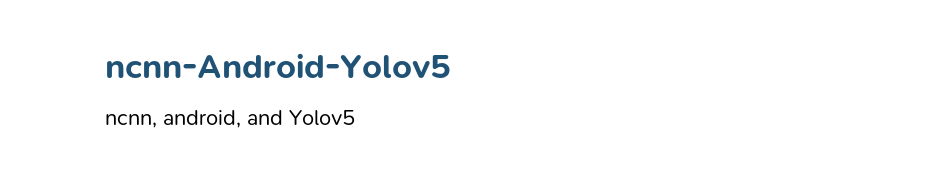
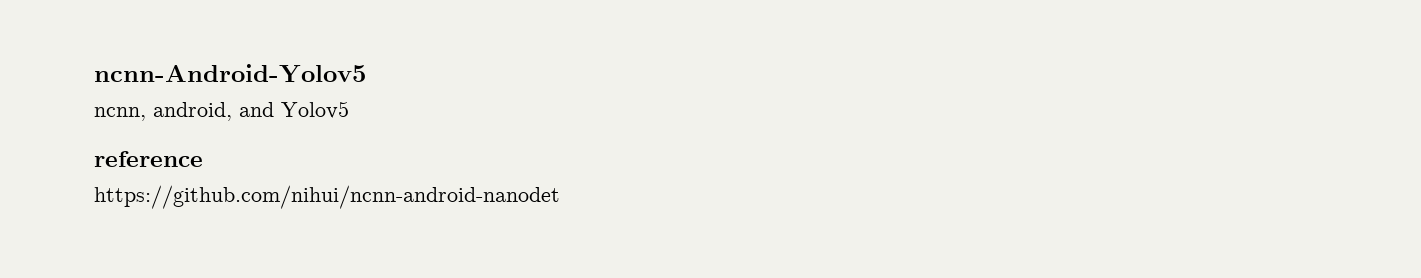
(355, 118) none -> [94,151,203,167] [94,185,560,209] // reference // https://github.com/nihui/ncnn-android-nanodet

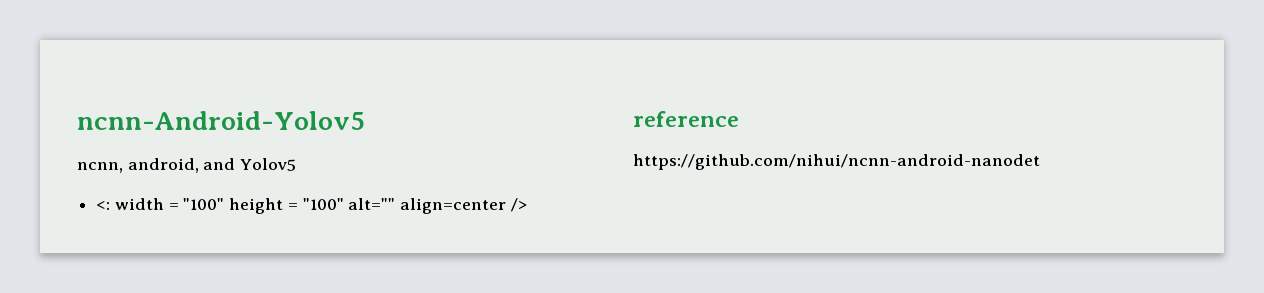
(349, 110) none -> [96,198,527,214] // <: width = "100" height = "100" alt="" align=center />

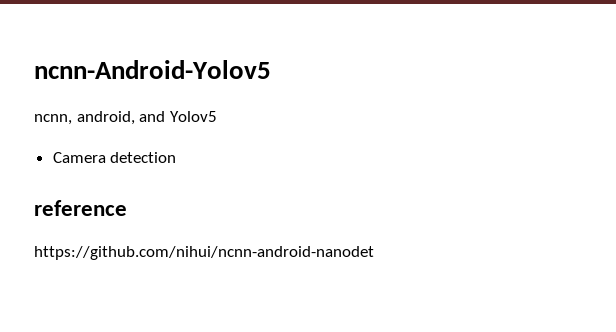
[96,198,527,214] <: width = "100" height = "100" alt="" align=center /> -> [52,152,177,163] Camera detection

